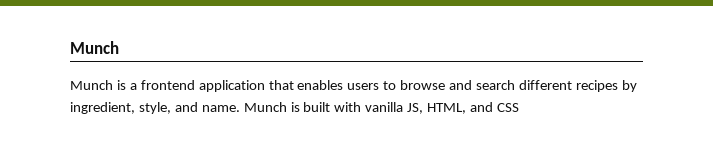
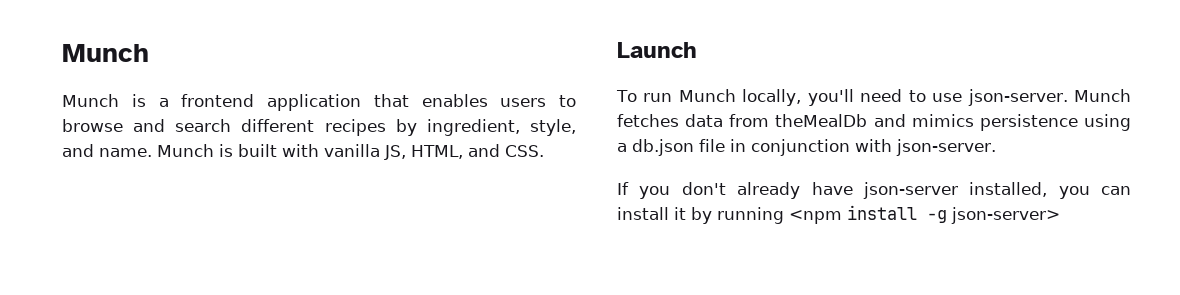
[496,103,519,112] CSS -> [505,145,544,157] [617,42,697,58] [616,89,1131,106] [617,114,1131,131] [617,139,996,156] [617,182,1131,199] [617,205,1060,224] CSS. // Launch // To run Munch locally, you'll need to use json-server. Munch fetches data from theMealDb and mimics persistence using a db.json file in conjunction with json-server. // If you don't already have json-server installed, you can install it by running <npm install -g json-server>

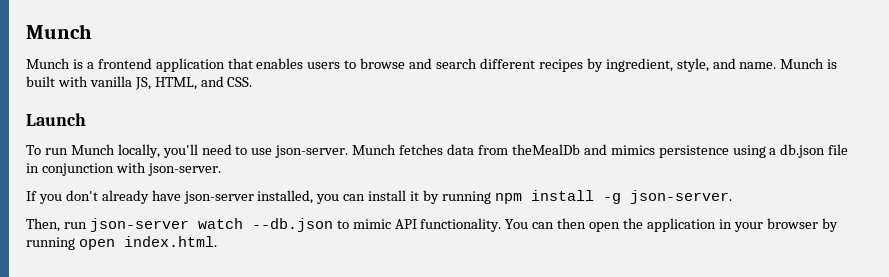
[789,210,842,224] <npm -> [494,193,522,204] npm
[951,207,1060,224] json-server> -> [629,190,732,204] [26,218,838,232] [26,236,217,250] json-server. // Then, run json-server watch --db.json to mimic API functionality. You can then open the application in your browser by running open index.html.

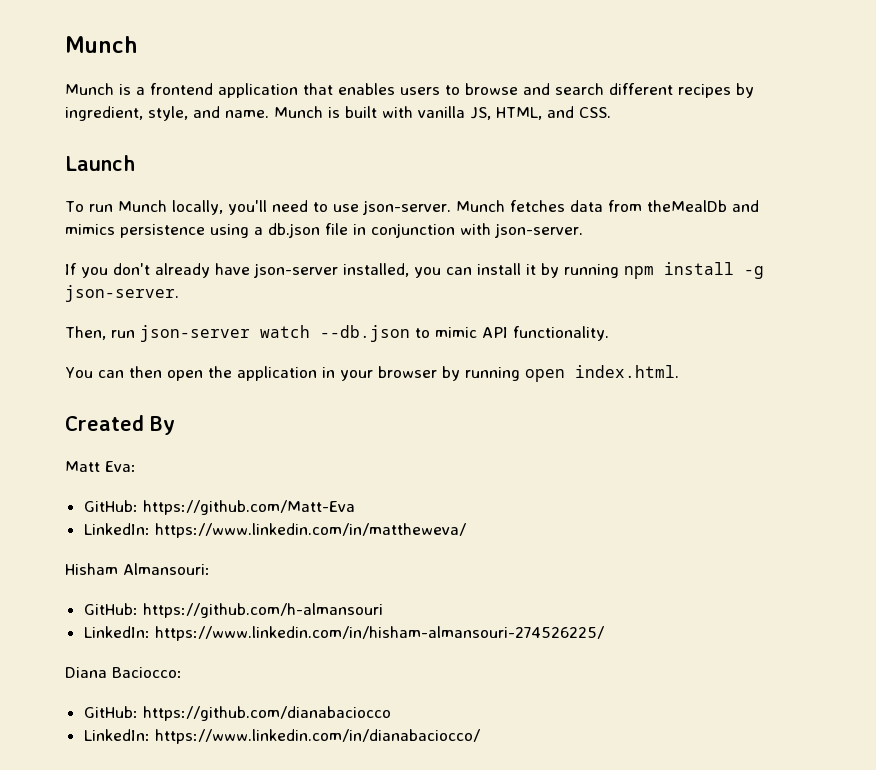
(502, 225) none -> (609, 333) //
(217, 241) none -> [65,415,175,435] [65,461,136,472] [83,500,355,515] [83,523,466,538] [65,563,210,575] [83,603,383,618] [83,626,604,641] [65,667,182,678] [83,706,391,721] [83,729,480,744] // Created By // Matt Eva: // GitHub: https://github.com/Matt-Eva // LinkedIn: https://www.linkedin.com/in/mattheweva/ // Hisham Almansouri: // GitHub: https://github.com/h-almansouri // LinkedIn: https://www.linkedin.com/in/hisham-almansouri-274526225/ // Diana Baciocco: // GitHub: https://github.com/dianabaciocco // LinkedIn: https://www.linkedin.com/in/dianabaciocco/

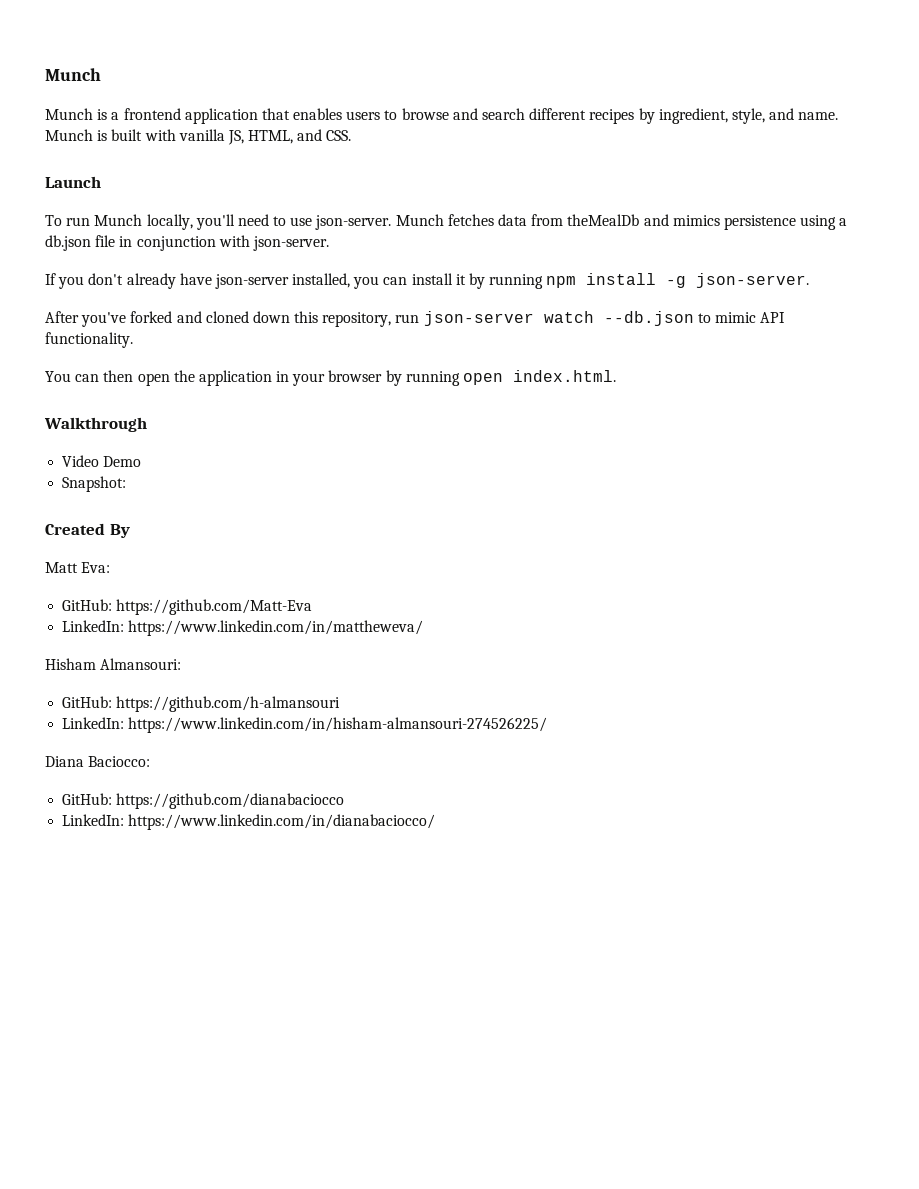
[65,326,106,340] Then, -> [45,311,392,327] After you've forked and cloned down this repository,
(679, 371) none -> [44,417,147,432] [62,455,142,467] [62,476,127,492] // Walkthrough // Video Demo // Snapshot:

